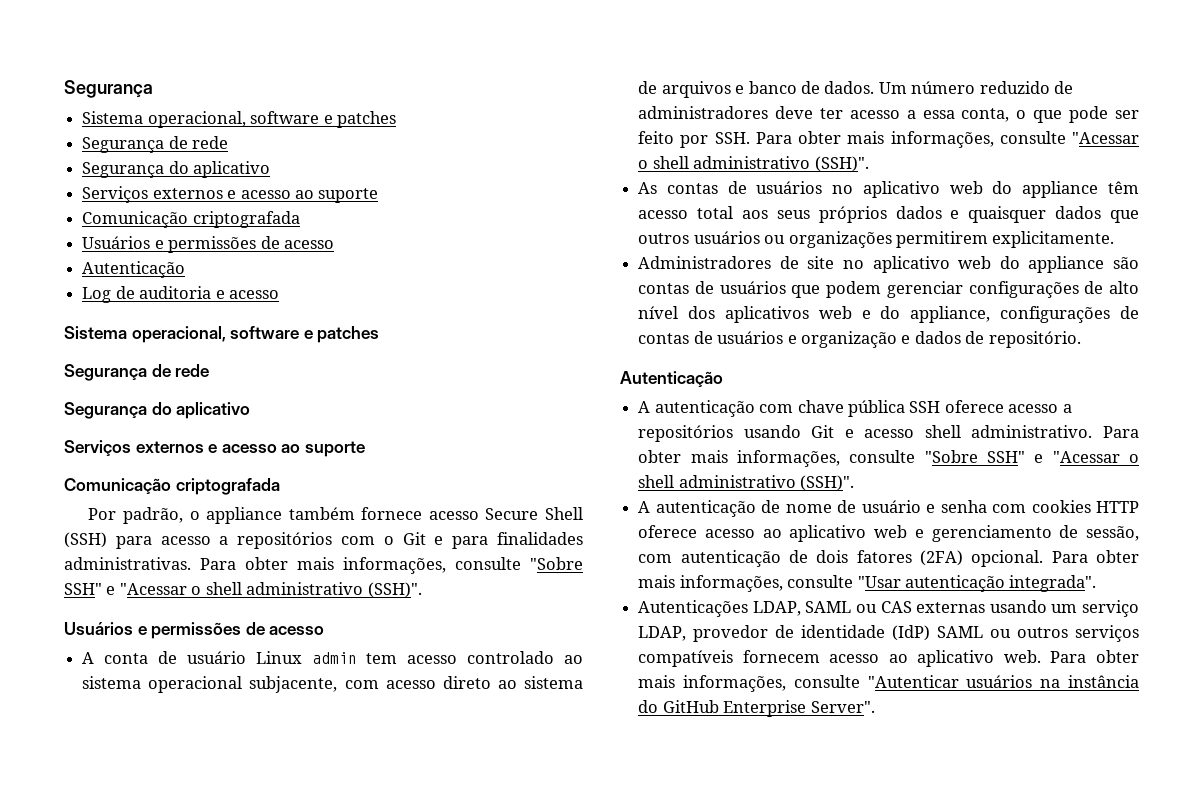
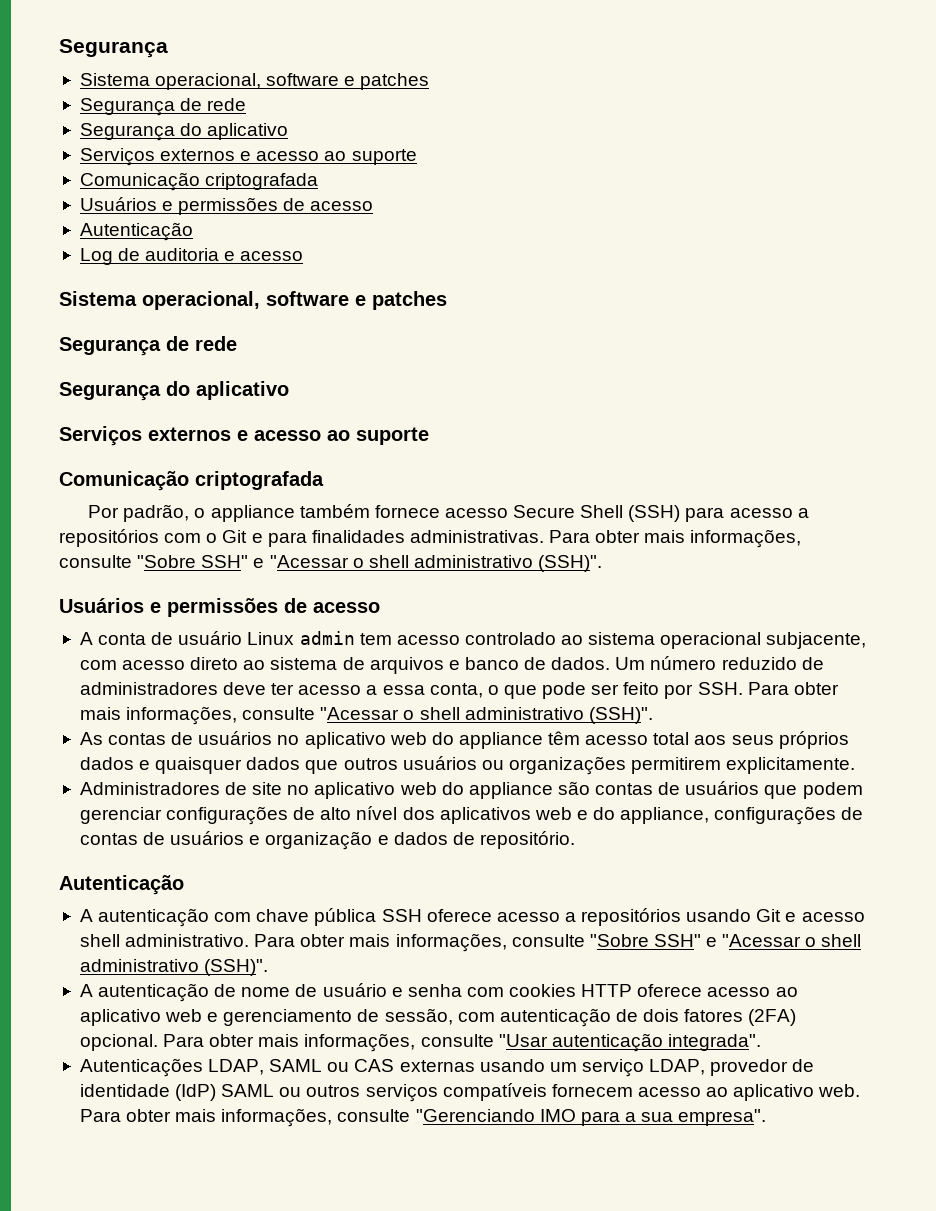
[867,675,1139,688] [638,700,875,717] "Autenticar usuários na instância do GitHub Enterprise Server". -> [415,1109,767,1126] "Gerenciando IMO para a sua empresa".

